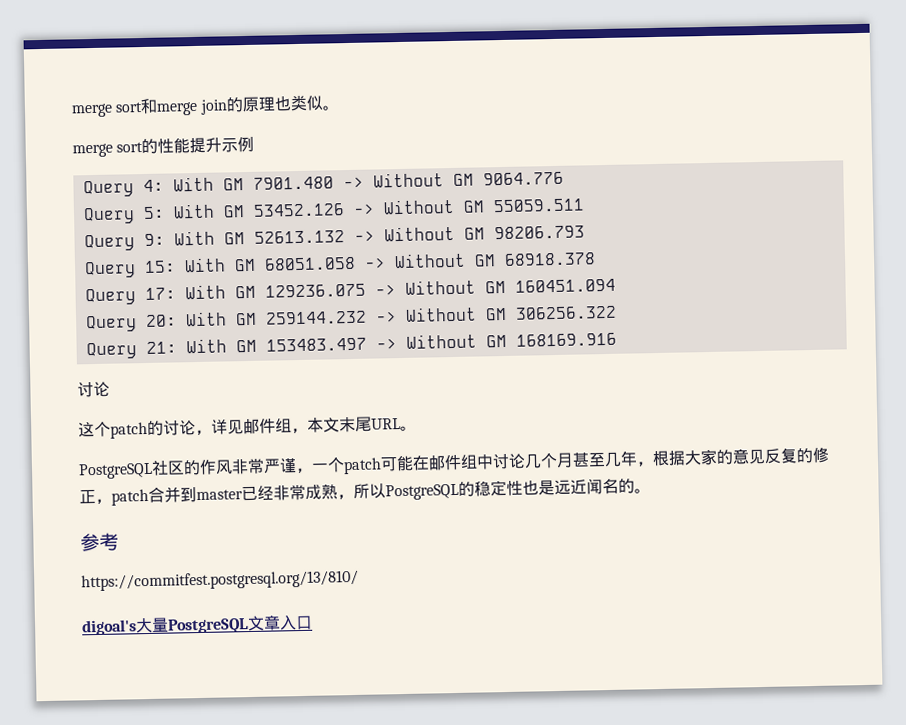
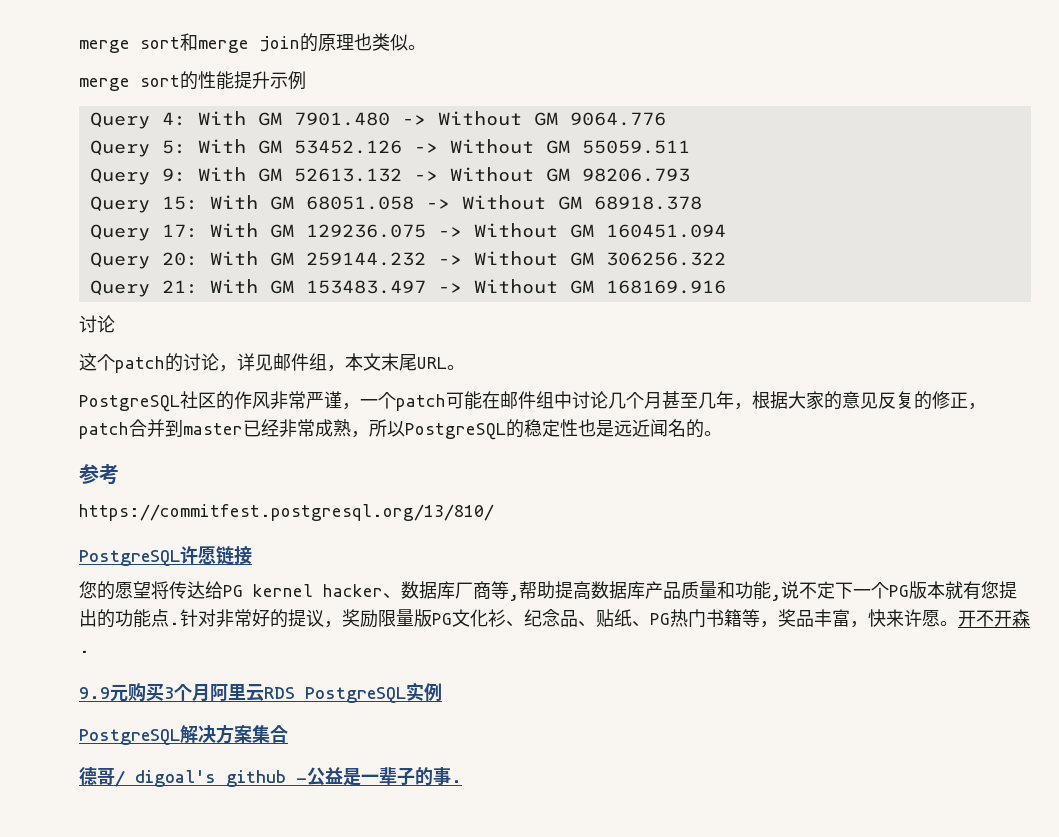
[81,615,313,636] digoal's大量PostgreSQL文章入口 -> [79,546,252,566] [79,581,1017,601] [79,609,1030,628] [79,650,90,653] [79,682,442,703] [79,724,288,745] [79,766,462,787] PostgreSQL许愿链接 // 您的愿望将传达给PG kernel hacker、数据库厂商等,帮助提高数据库产品质量和功能,说不定下一个PG版本就有您提出的功能点.针对非常好的提议，奖励限量版PG文化衫、纪念品、贴纸、PG热门书籍等，奖品丰富，快来许愿。开不开森. // 9.9元购买3个月阿里云RDS PostgreSQL实例 // PostgreSQL解决方案集合 // 德哥/ digoal's github -公益是一辈子的事.

